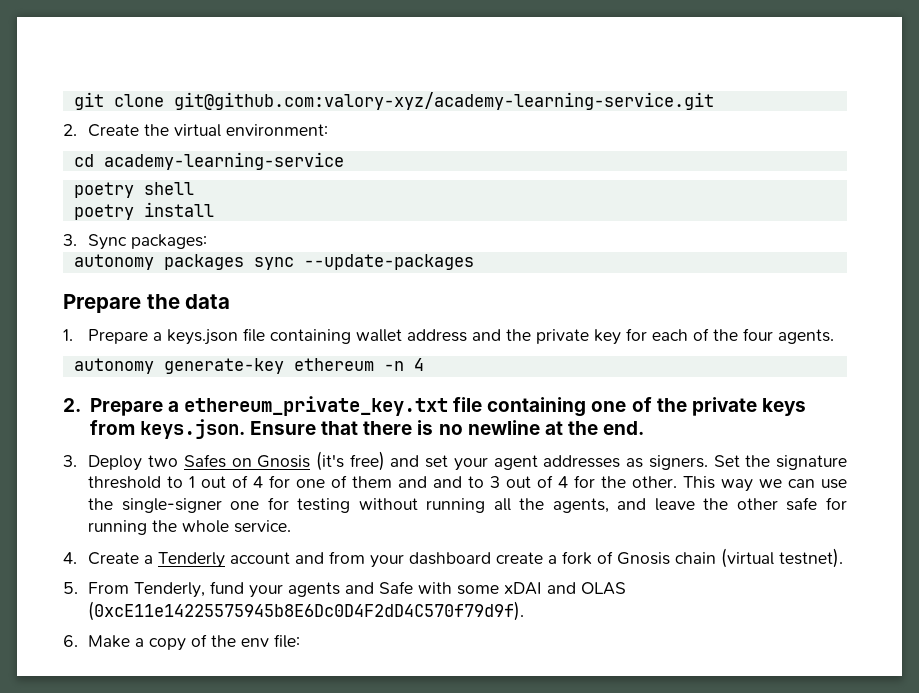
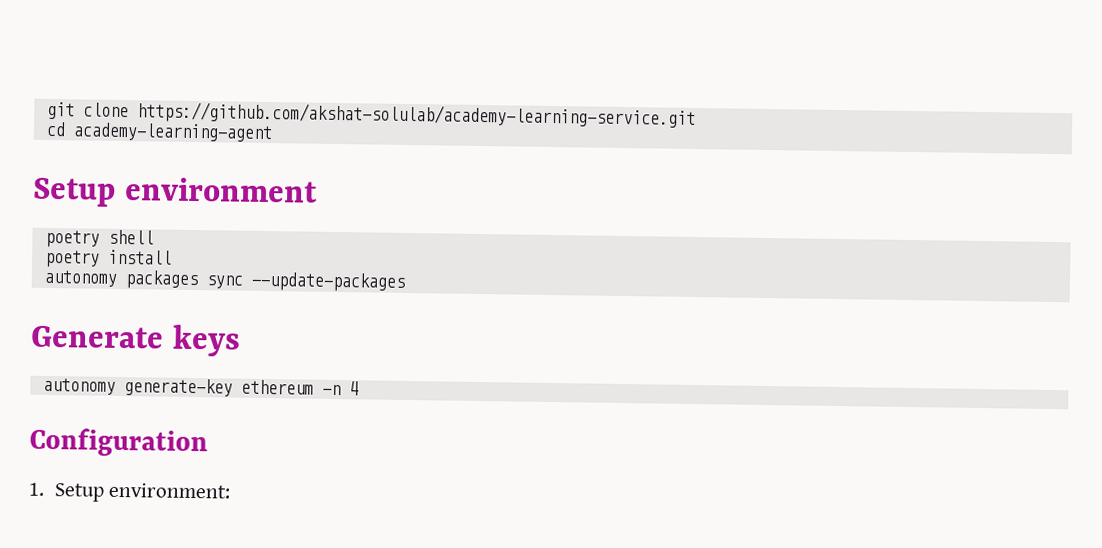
[173,92,714,110] [63,124,329,137] [73,152,344,170] git@github.com:valory-xyz/academy-learning-service.git // 2. Create the virtual environment: // cd academy-learning-service -> [136,101,696,129] [45,121,273,143] [32,177,318,207] https://github.com/akshat-solulab/academy-learning-service.git // cd academy-learning-agent // Setup environment
[63,234,208,250] // 3. Sync packages: -> (172, 257) none
[63,294,231,313] [63,328,835,345] Prepare the data // 1. Prepare a keys.json file containing wallet address and the private key for each of the four agents. -> [30,324,241,357] Generate keys
[63,396,806,417] [89,419,645,439] [63,451,847,471] [88,475,848,492] [88,497,848,513] [88,520,292,535] [63,548,844,568] [63,581,627,598] [88,601,525,621] [63,634,301,651] 2. Prepare a ethereum_private_key.txt file containing one of the private keys from keys.json. Ensure that there is no newline at the end. // 3. Deploy two Safes on Gnosis (it's free) and set your agent addresses as signers. Set the signature threshold to 1 out of 4 for one of them and and to 3 out of 4 for the other. This way we can use the single-signer one for testing without running all the agents, and leave the other safe for running the whole service. // 4. Create a Tenderly account and from your dashboard create a fork of Gnosis chain (virtual testnet). // 5. From Tenderly, fund your agents and Safe with some xDAI and OLAS (0xcE11e14225575945b8E6Dc0D4F2dD4C570f79d9f). // 6. Make a copy of the env file: -> [29,427,208,458] [28,482,232,502] Configuration // 1. Setup environment:

